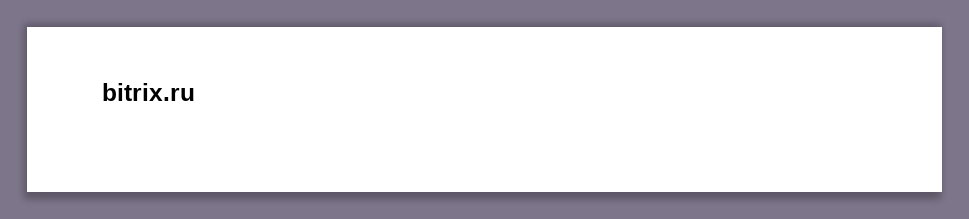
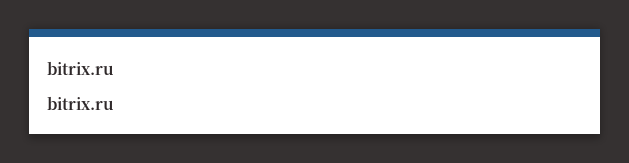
[102,83,195,101] bitrix.ru -> [47,61,114,75] [47,96,114,110] bitrix.ru // bitrix.ru

